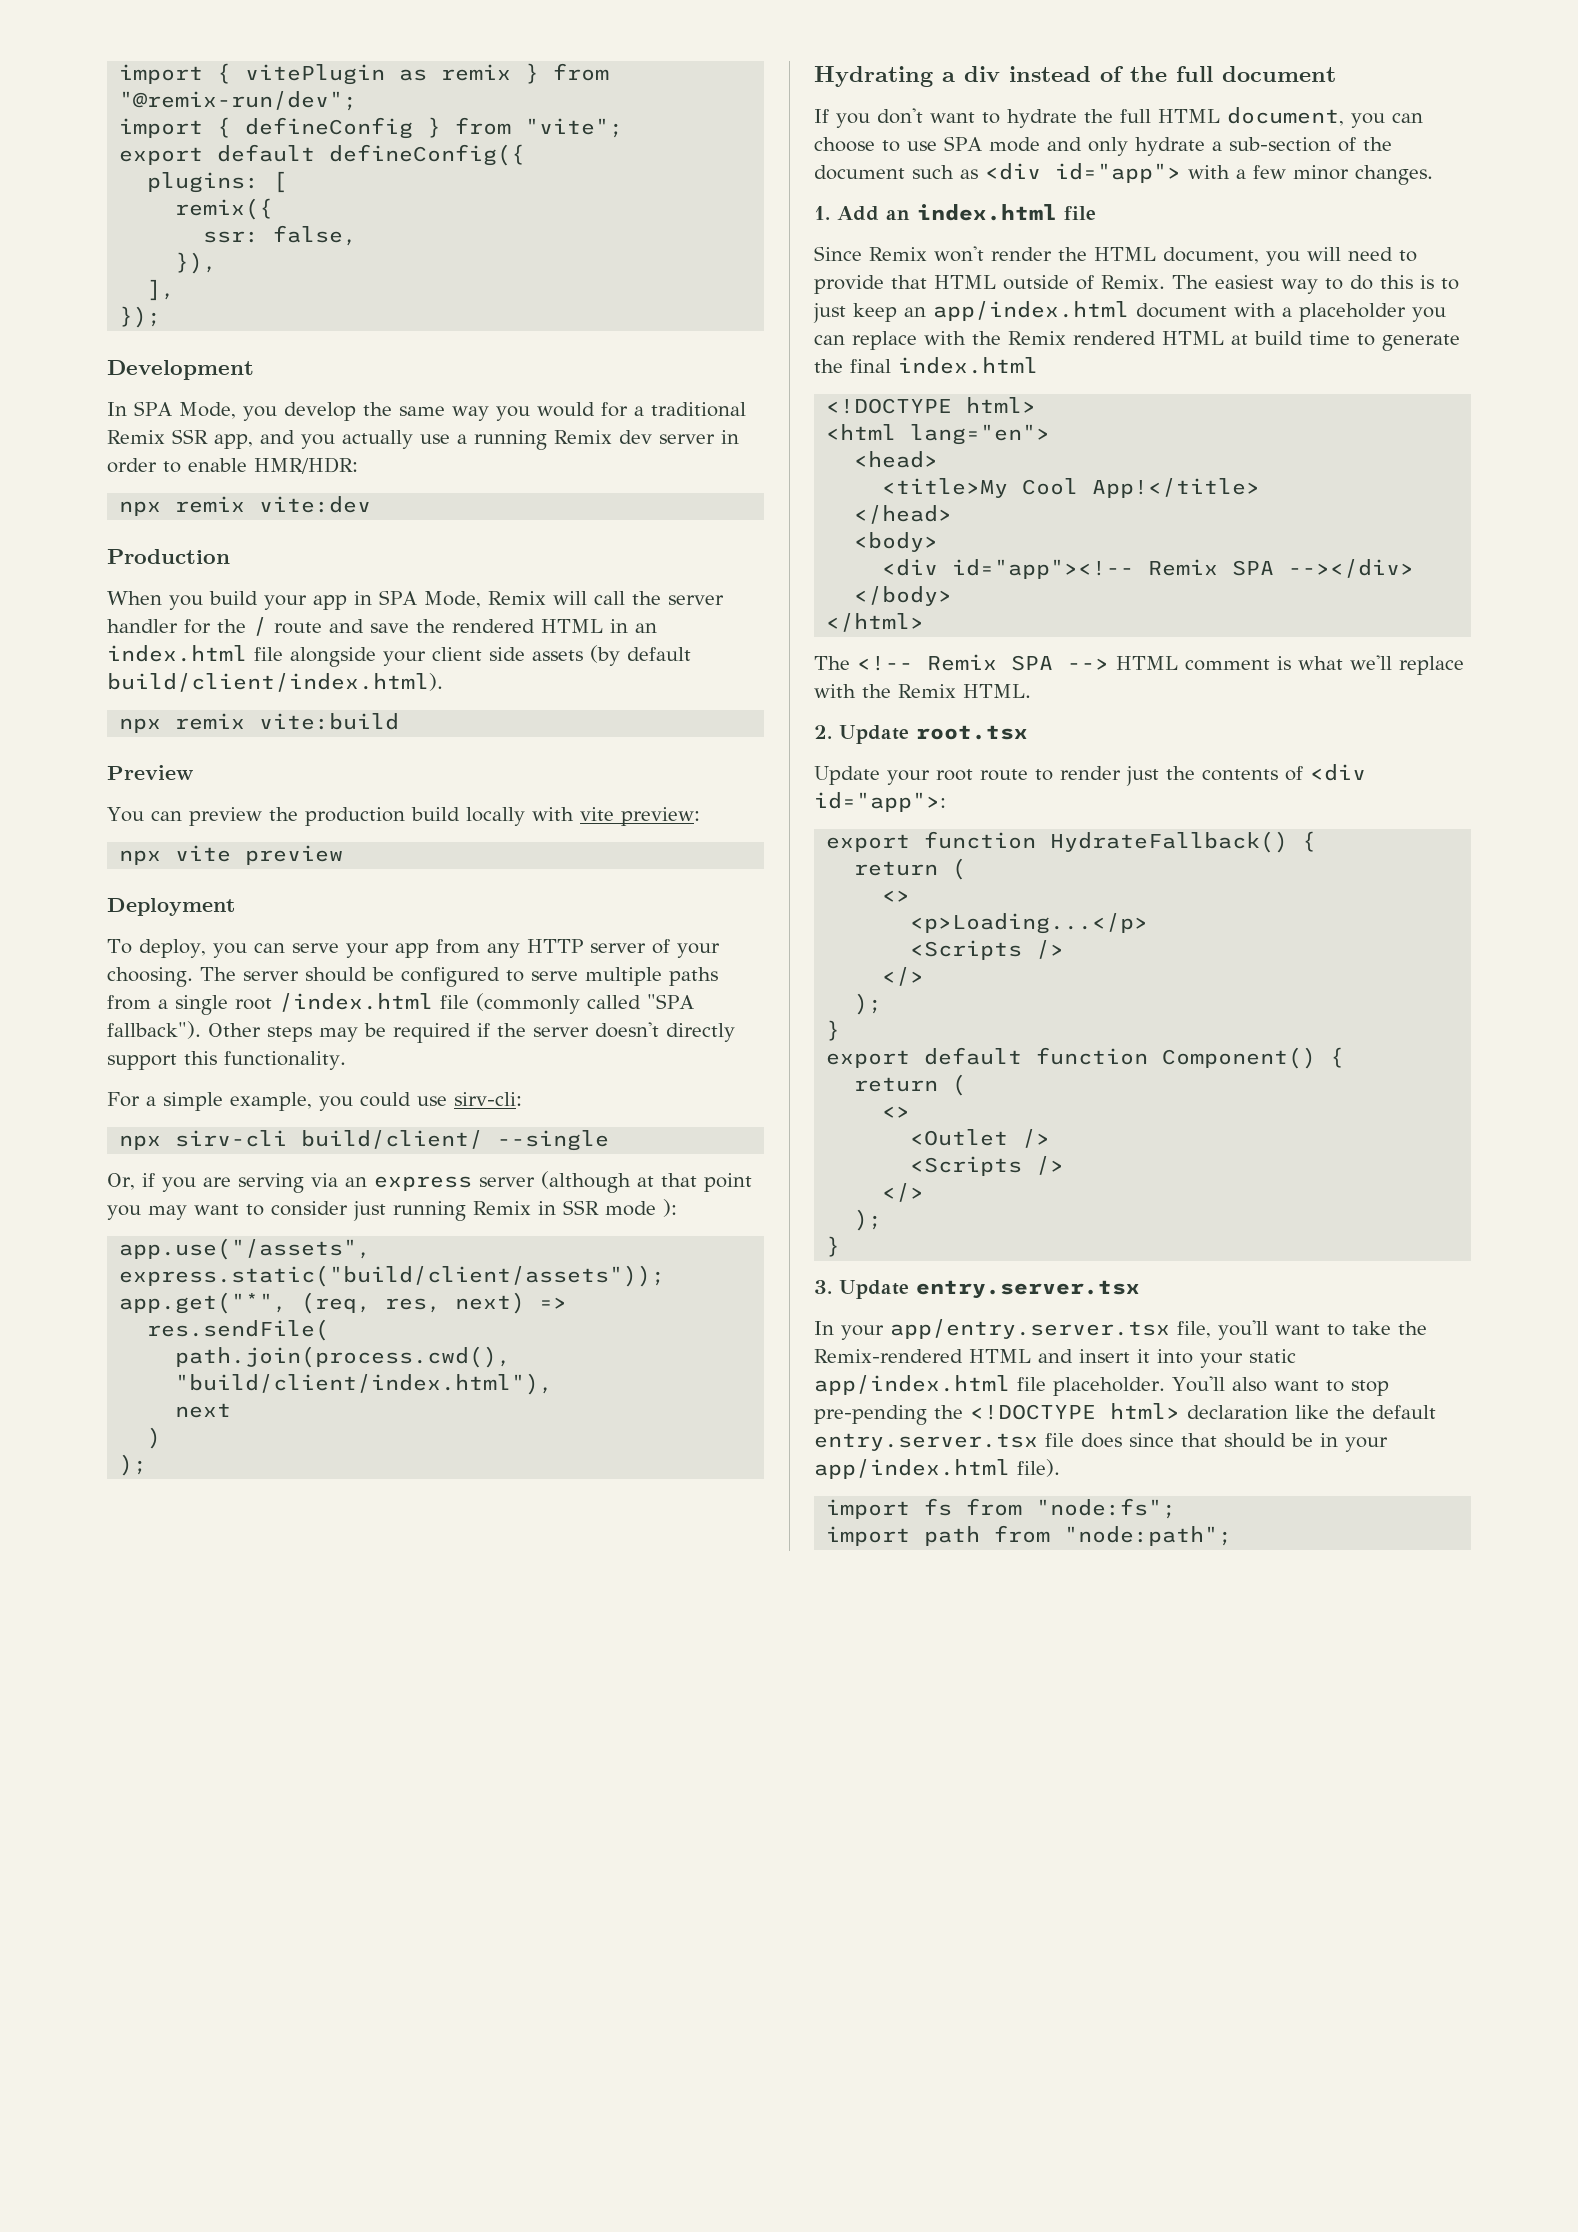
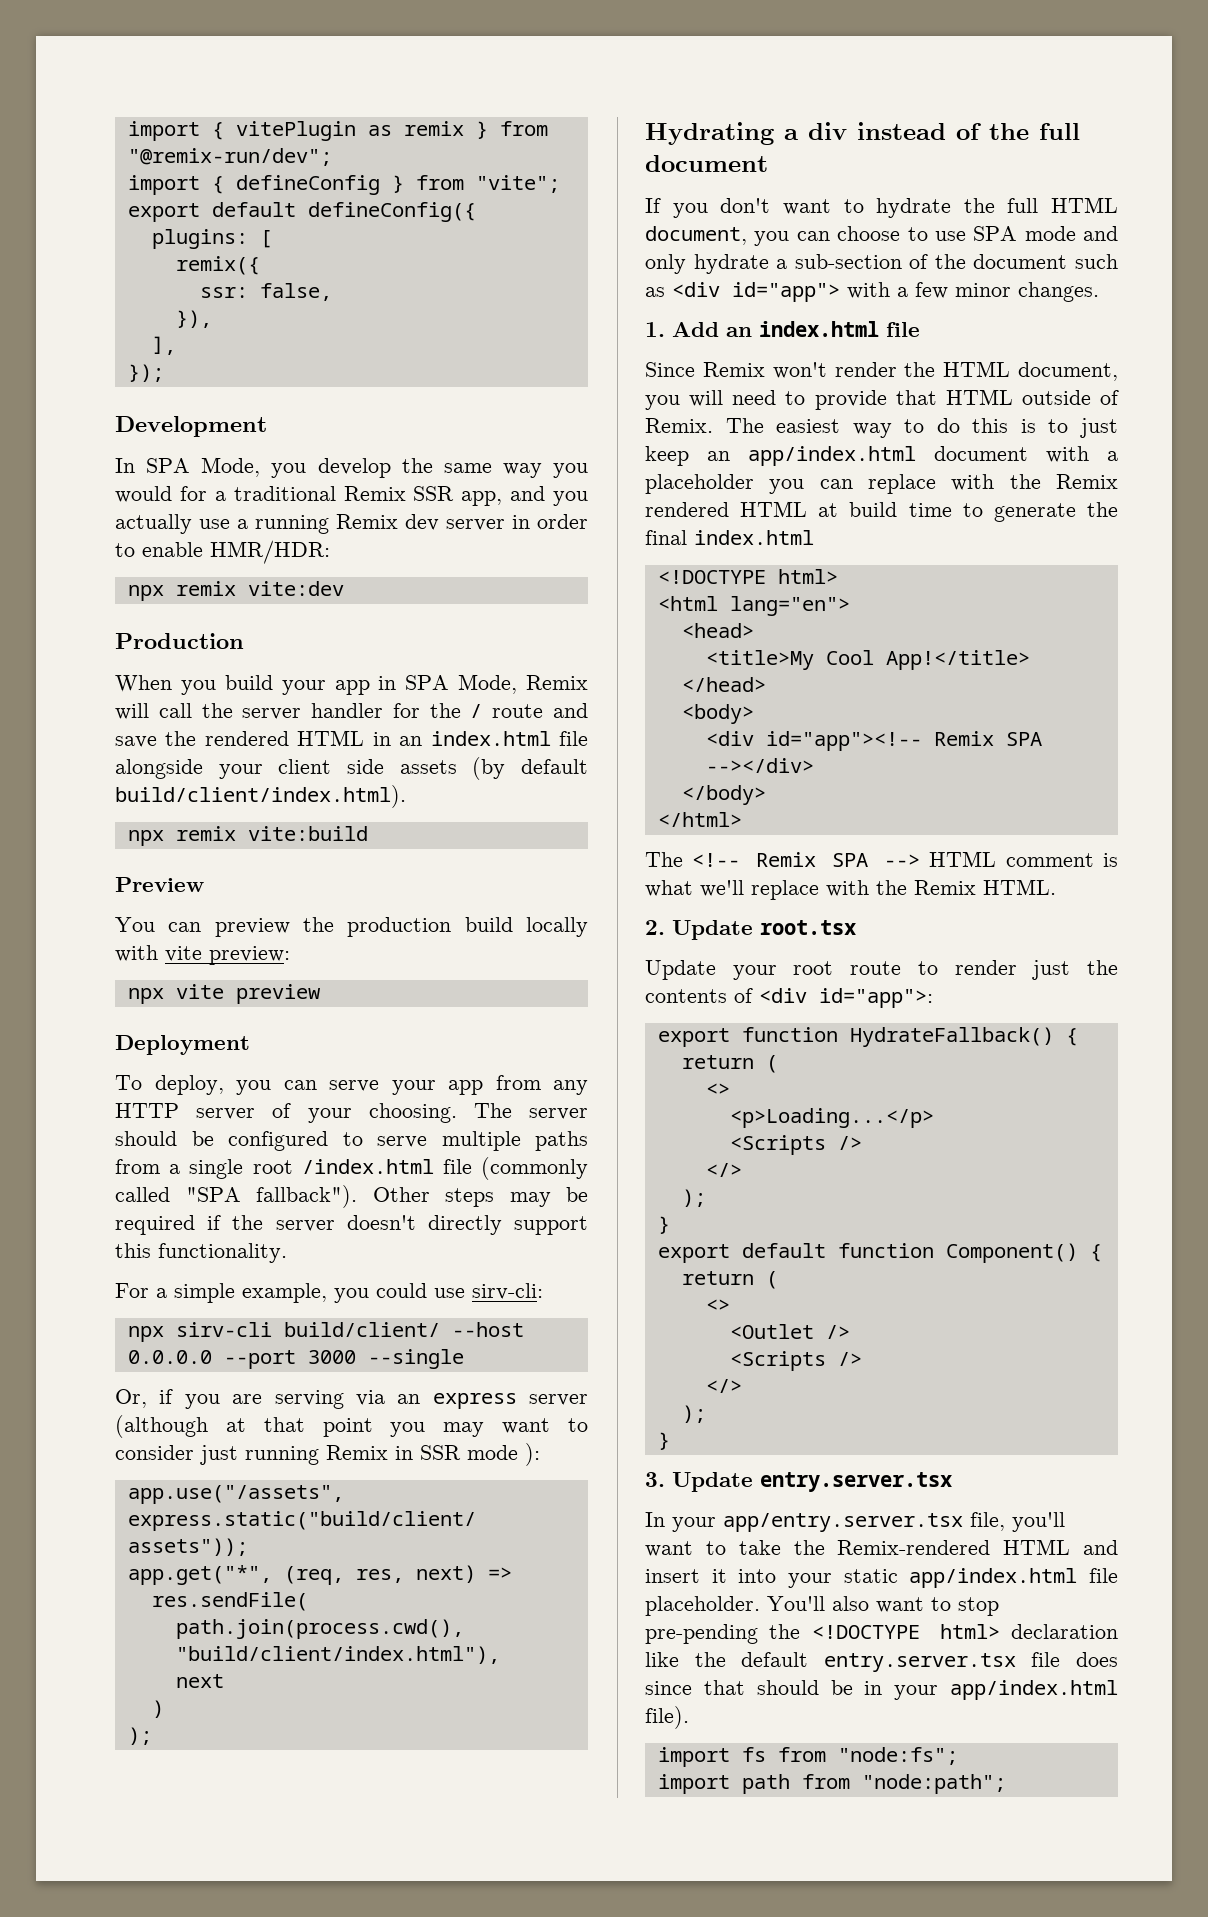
(484, 1139) none -> [451,1322,524,1337] [127,1350,356,1369] --host 0.0.0.0 --port 3000

